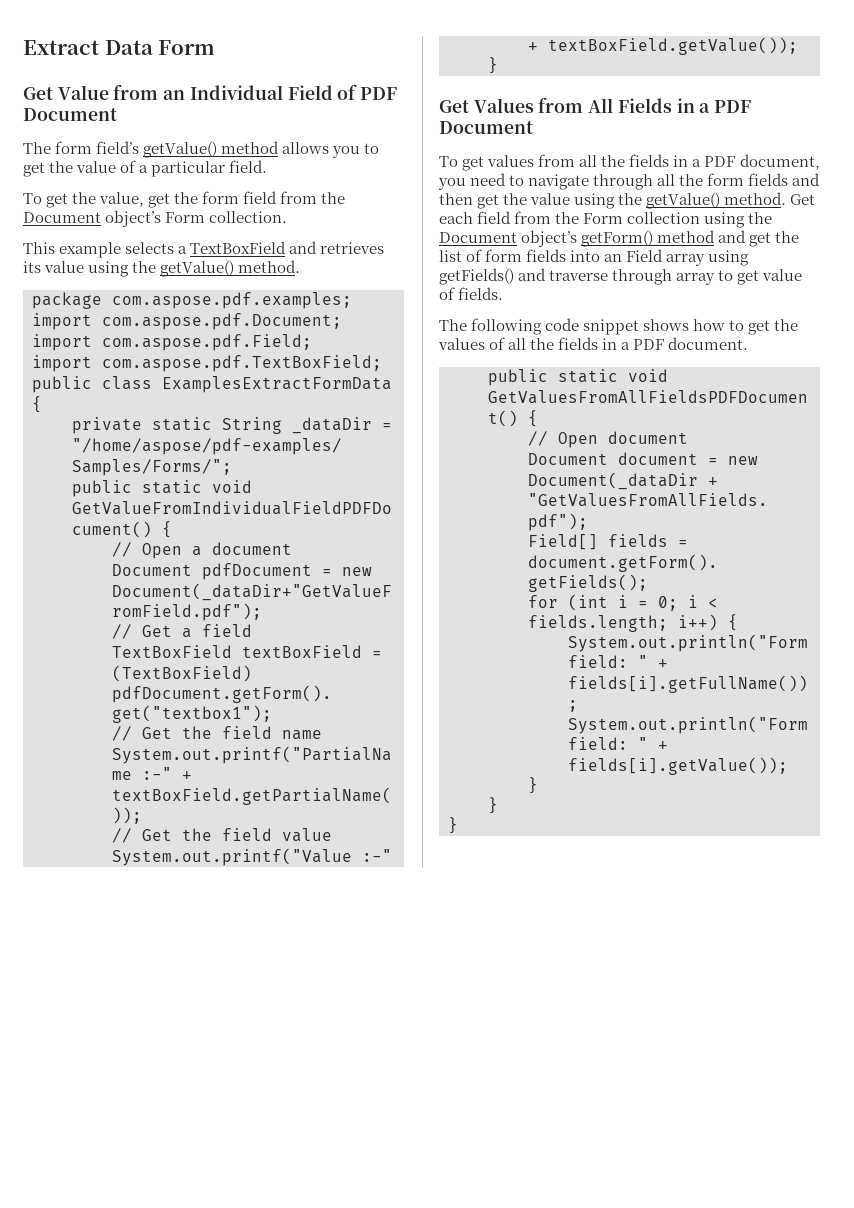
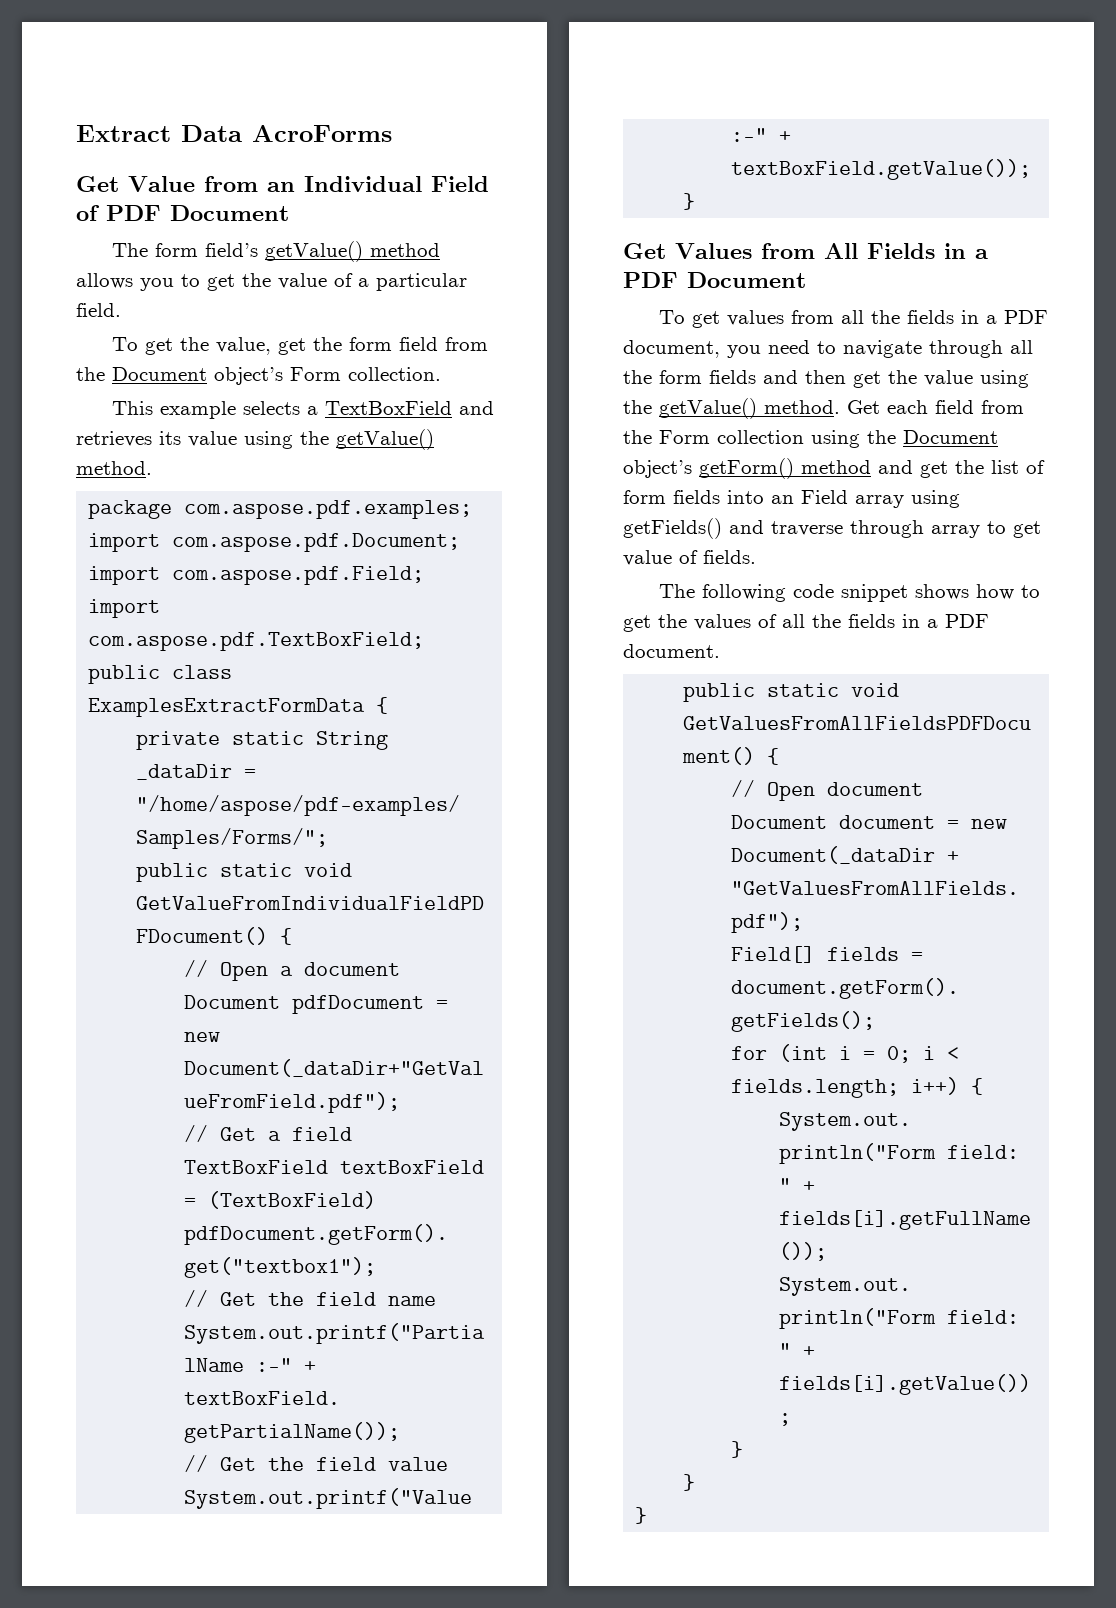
[158,40,216,55] Form -> [252,125,392,142] AcroForms

